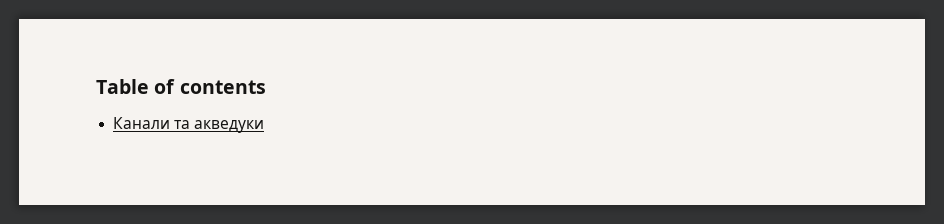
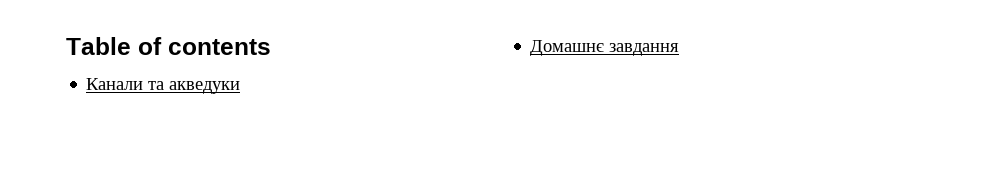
(265, 126) none -> [530,40,680,56] // Домашнє завдання

